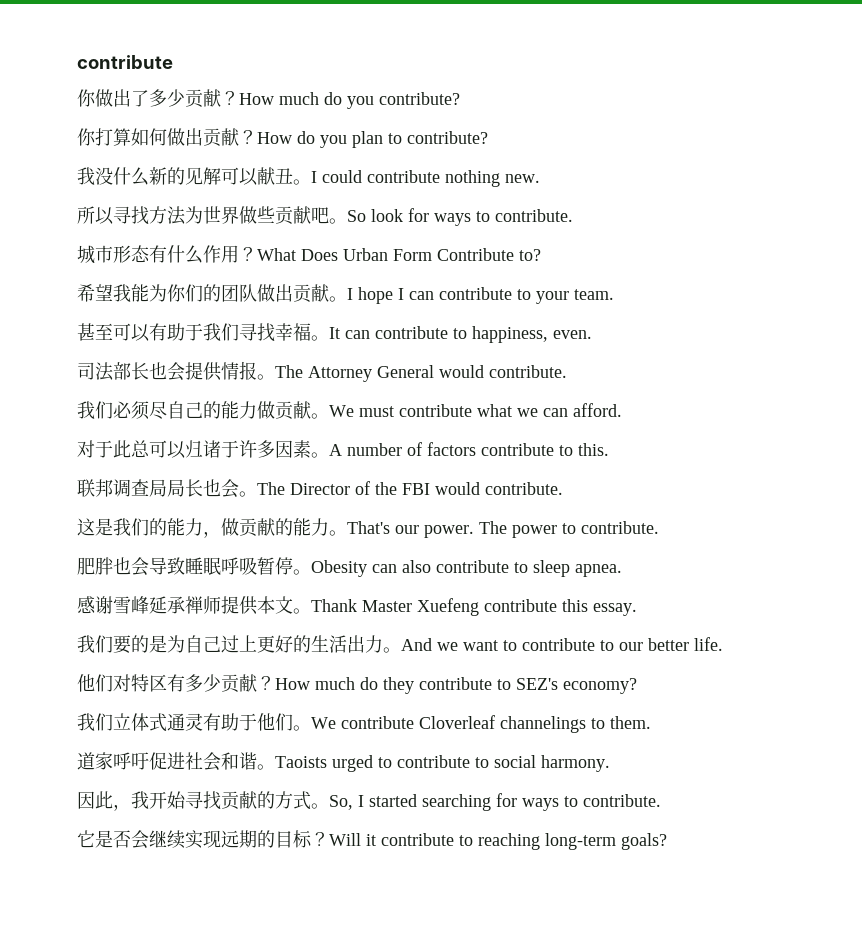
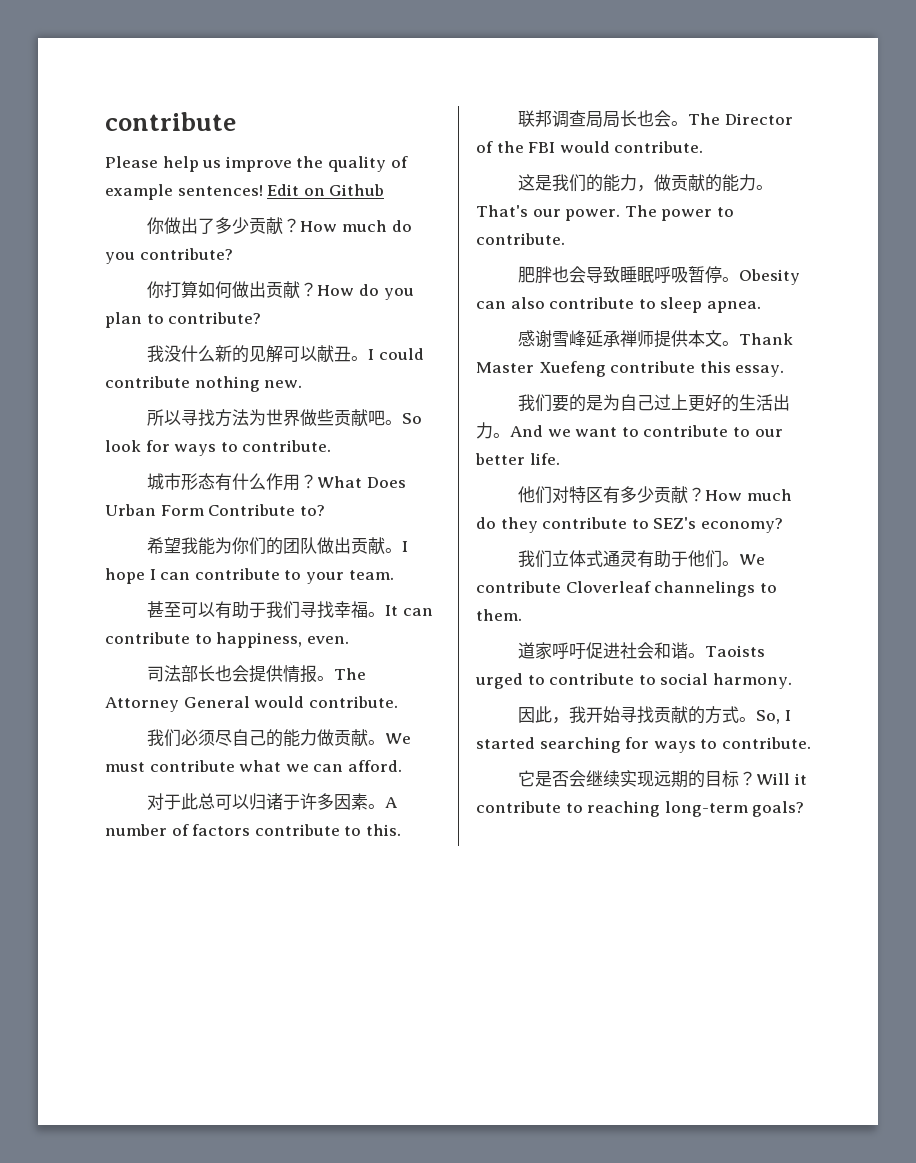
[77,55,173,69] contribute -> [105,112,236,131] [105,156,408,172] [105,184,385,200] contribute // Please help us improve the quality of example sentences! Edit on Github

